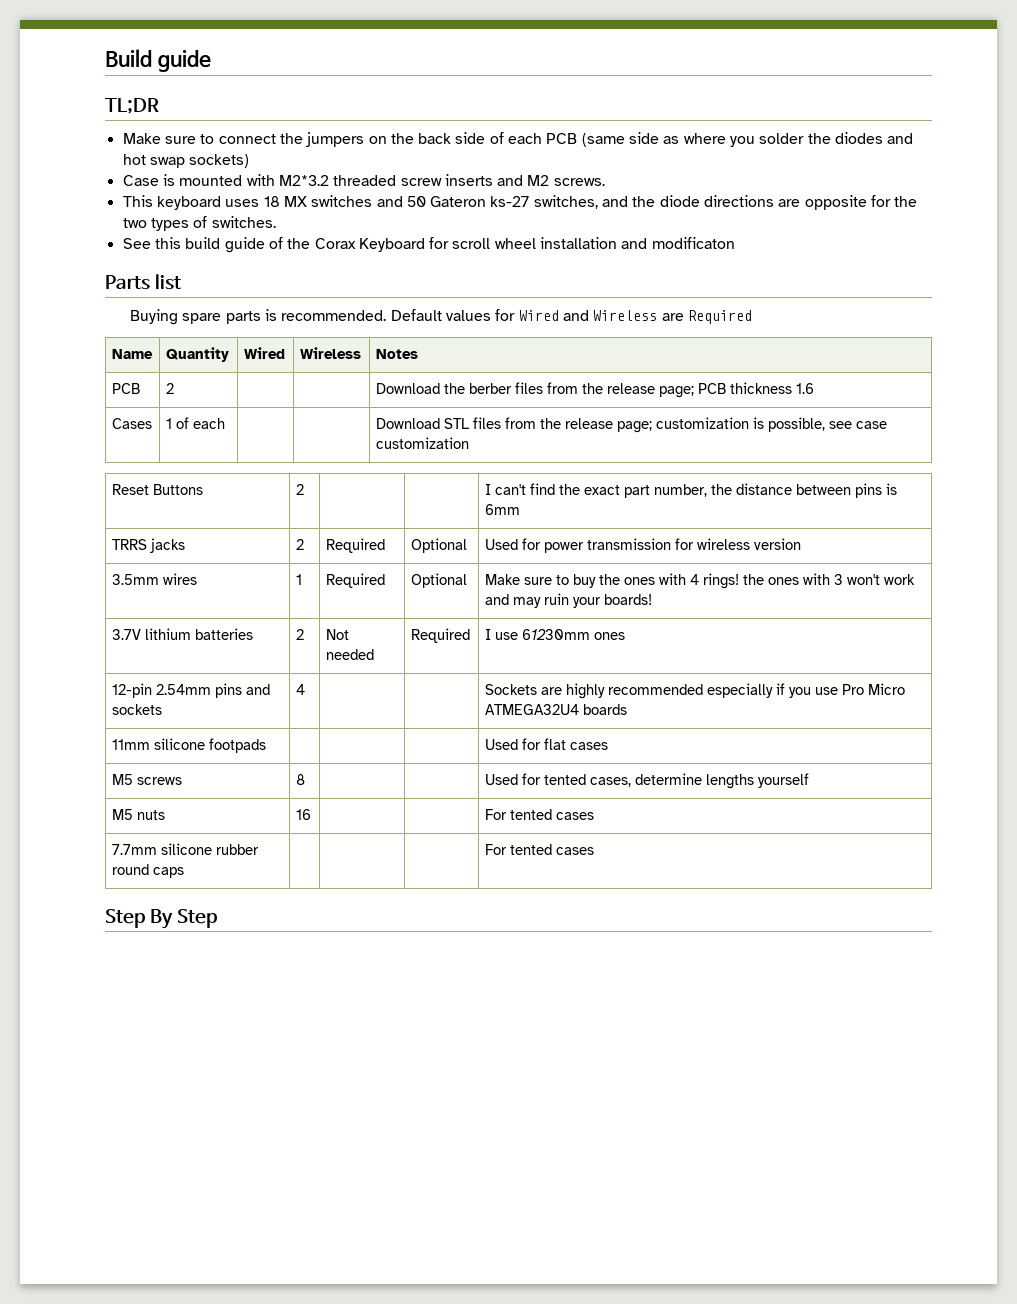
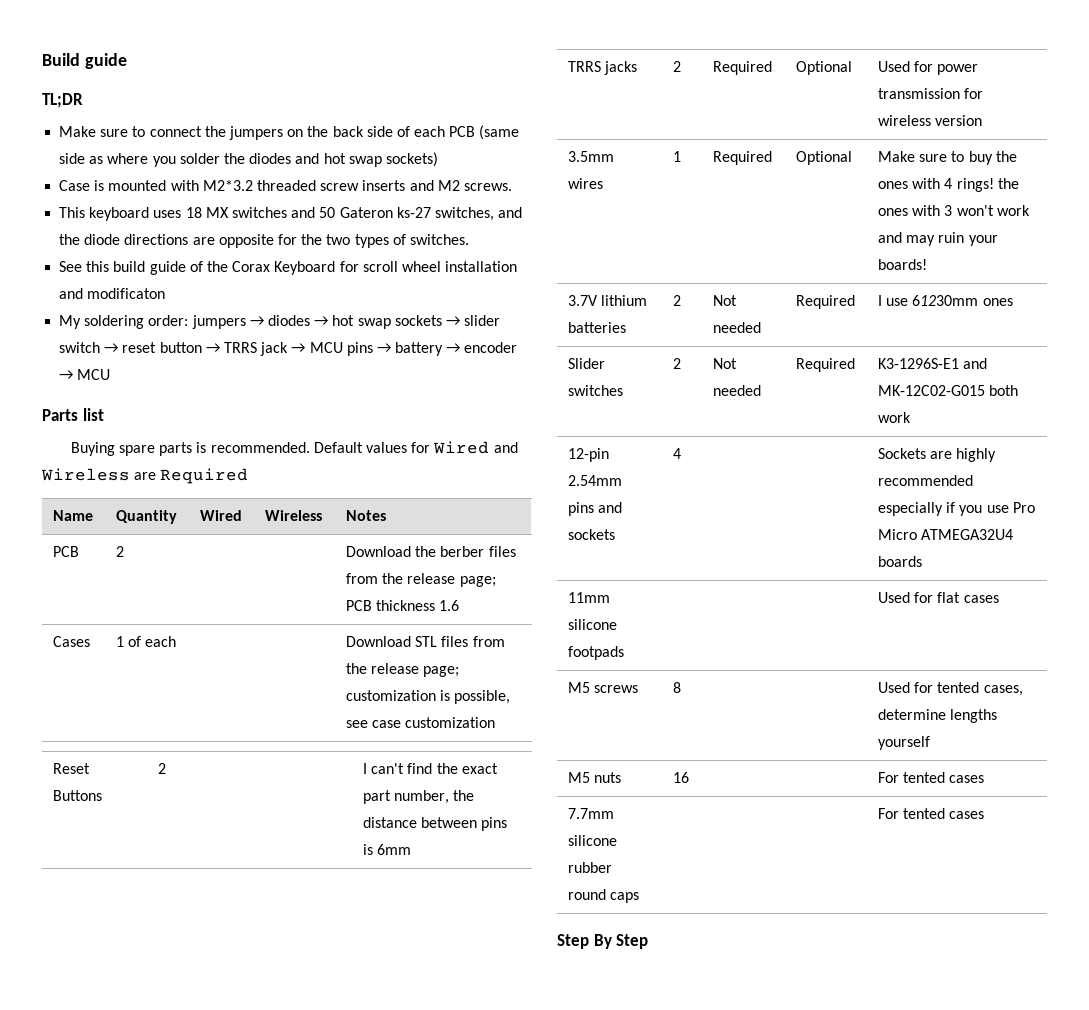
(735, 243) none -> [59,315,501,329] [59,342,518,356] [59,369,111,380] // My soldering order: jumpers → diodes → hot swap sockets → slider switch → reset button → TRRS jack → MCU pins → battery → encoder → MCU
(625, 636) none -> [568,358,606,369] [568,385,624,396] [673,358,682,369] [713,358,738,369] [713,385,762,396] [796,358,856,372] [878,358,988,369] [878,385,1019,396] [878,412,912,423] // Slider switches | 2 | Not needed | Required | K3-1296S-E1 and MK-12C02-G015 both work

